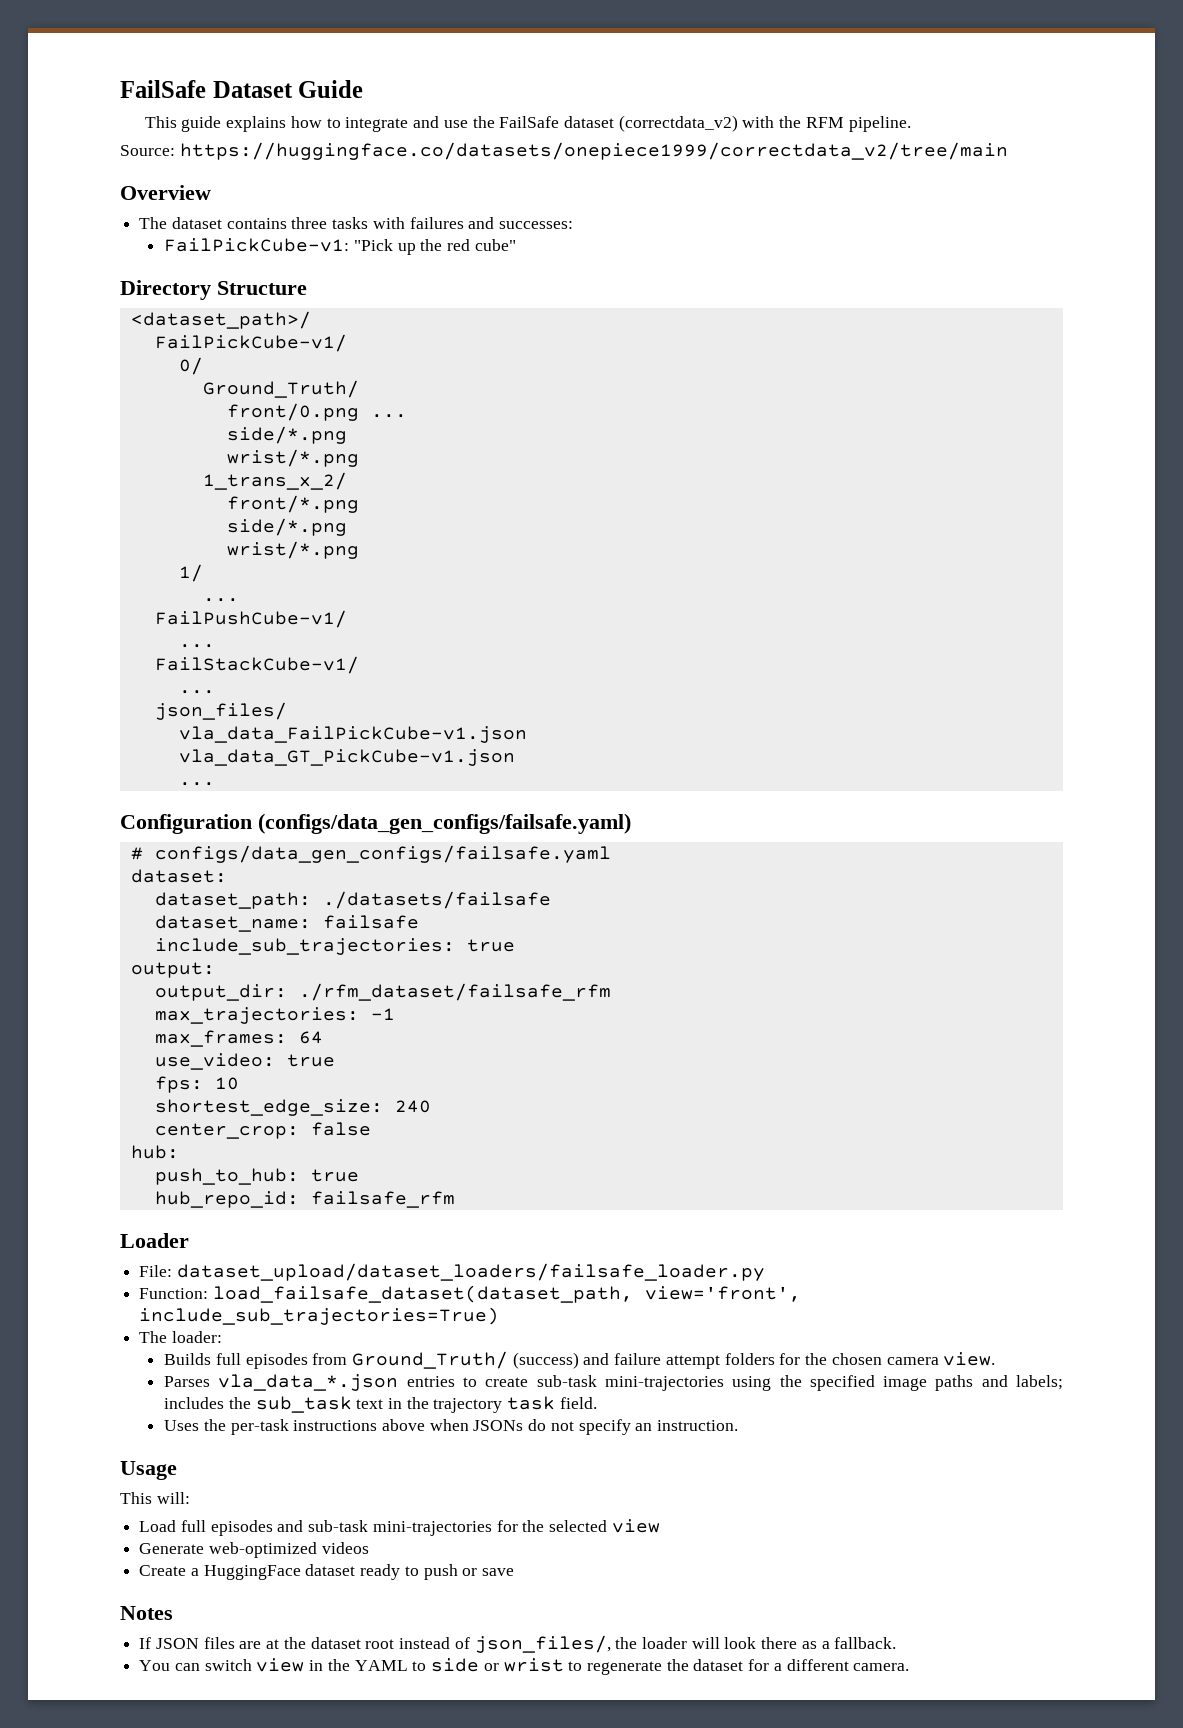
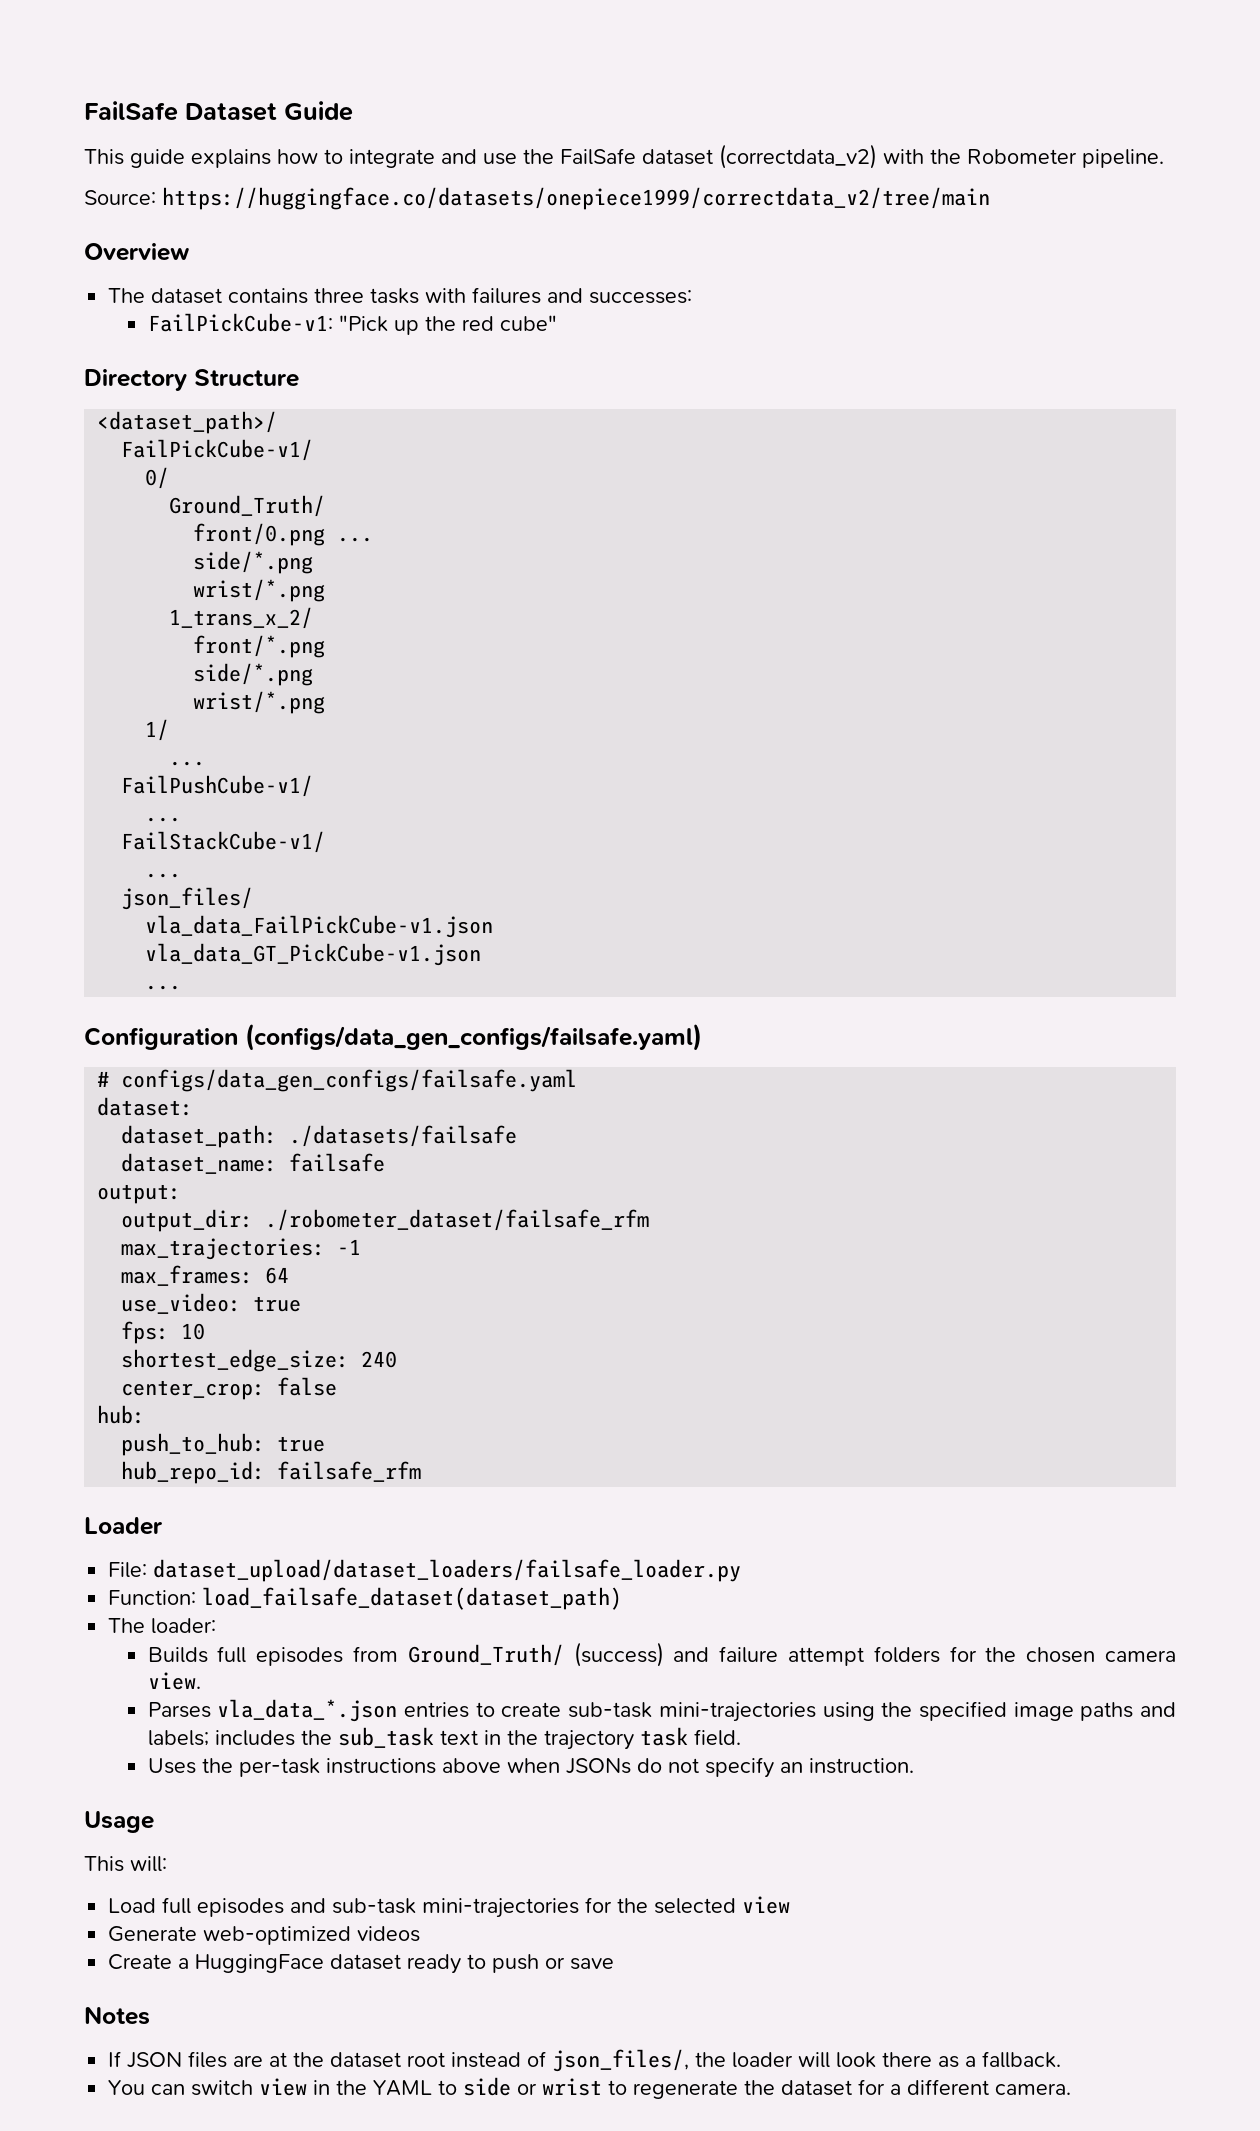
[805,117,844,128] RFM -> [967,149,1077,164] Robometer
[154,938,515,955] // include_sub_trajectories: true -> (386, 1162) none
[298,983,611,1001] ./rfm_dataset/failsafe_rfm -> [265,1209,650,1231] ./robometer_dataset/failsafe_rfm
[212,1285,801,1303] [139,1307,500,1325] load_failsafe_dataset(dataset_path, view='front', include_sub_trajectories=True) -> [202,1587,623,1610] load_failsafe_dataset(dataset_path)

